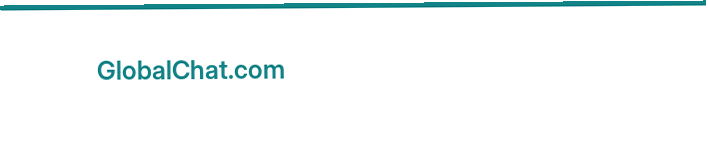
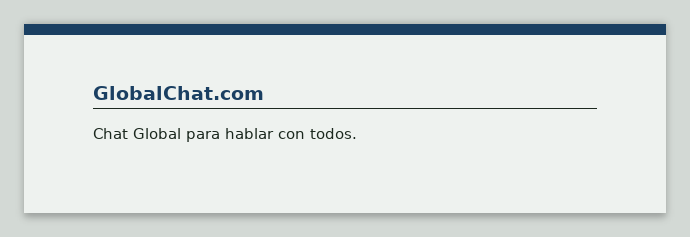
(285, 69) none -> [93,128,357,142] // Chat Global para hablar con todos.

